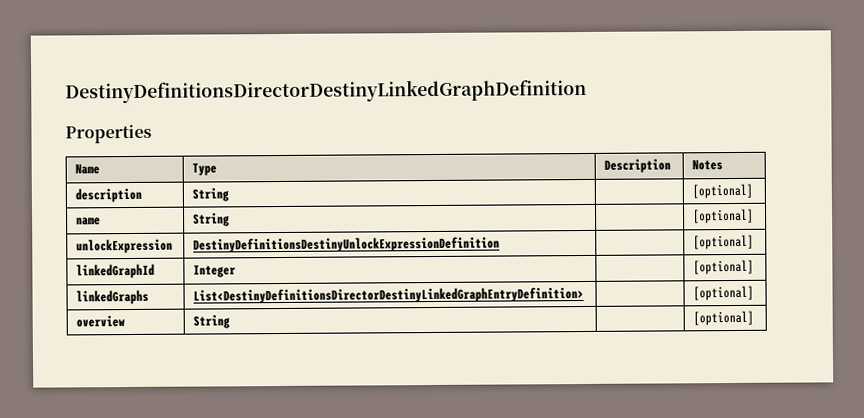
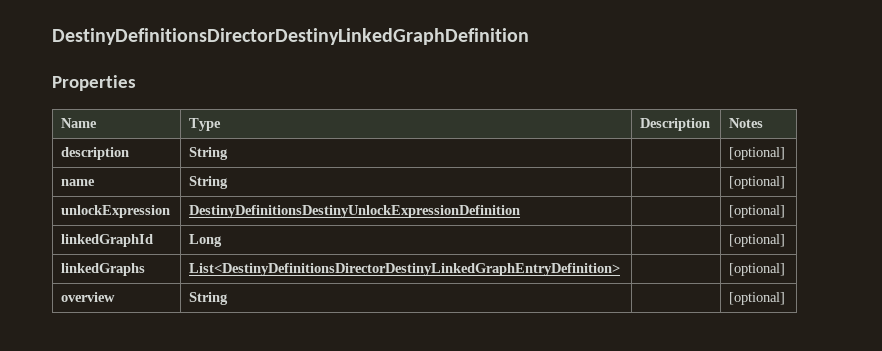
[193,264,237,278] Integer -> [189,234,223,247] Long

